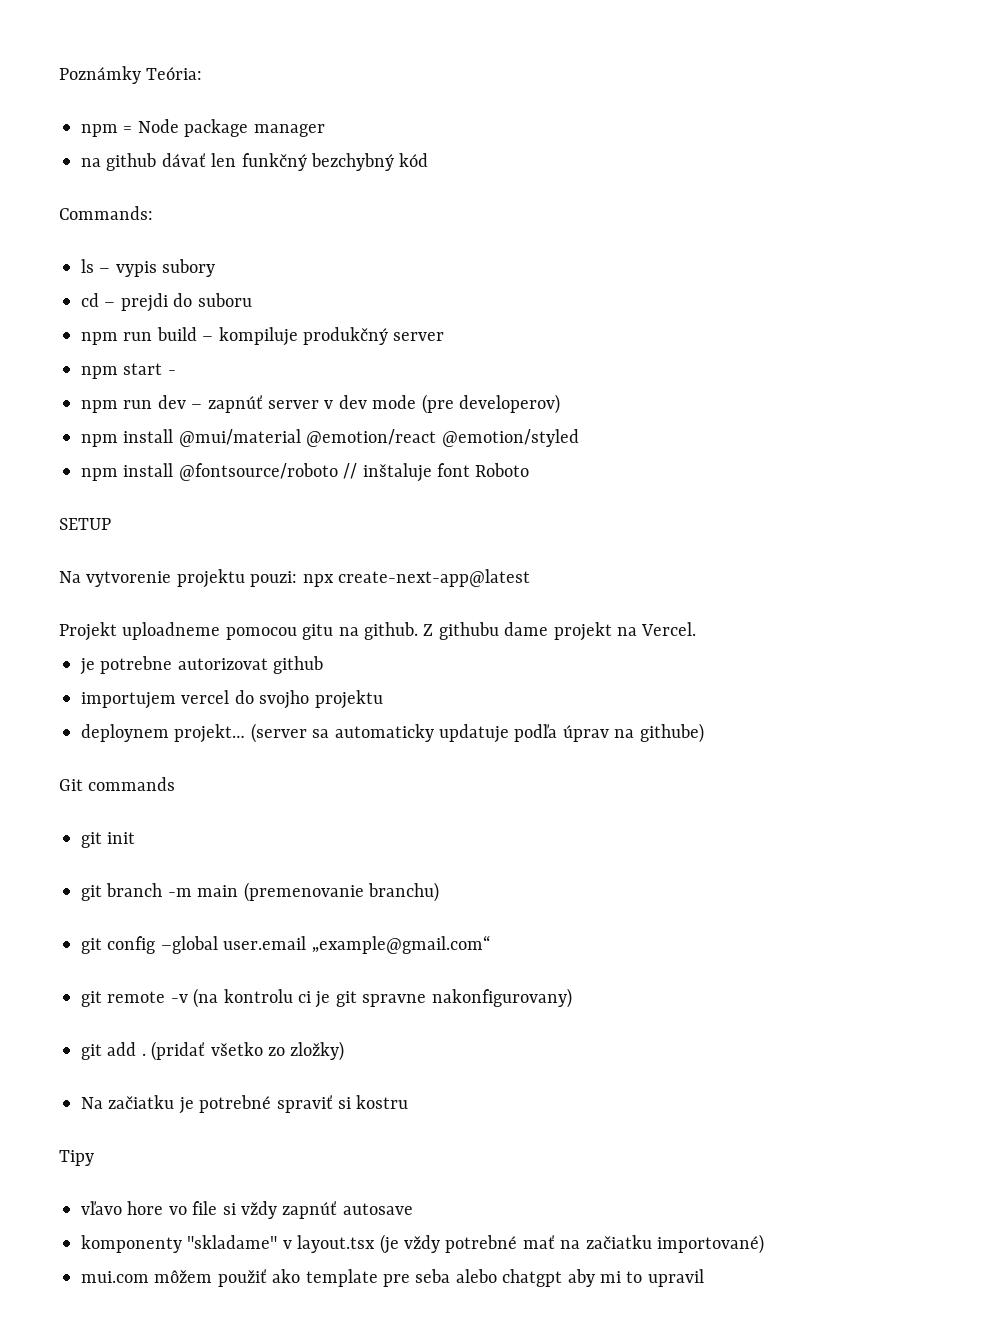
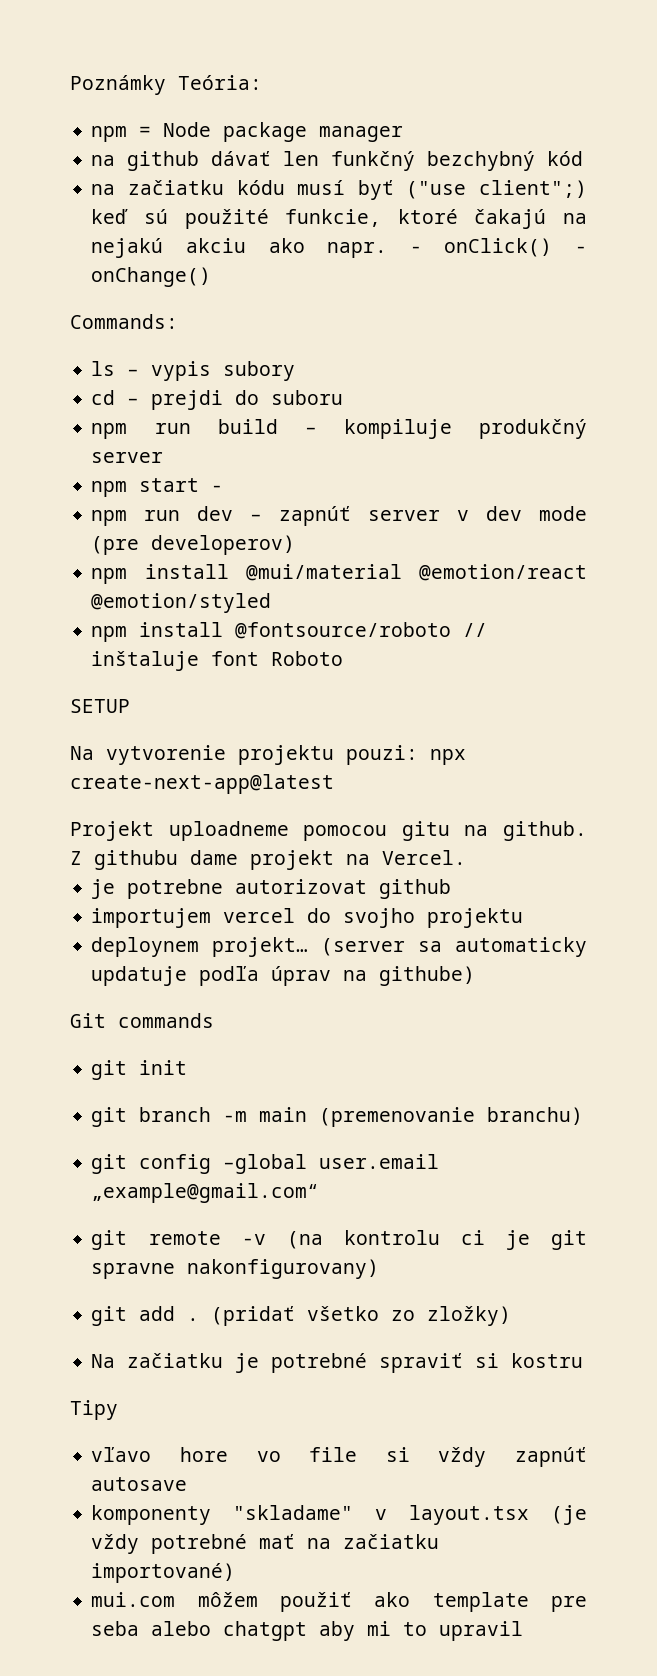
(429, 160) none -> [91,180,588,200] [91,209,588,229] [91,238,588,258] [91,267,212,287] // na začiatku kódu musí byť ("use client";) keď sú použité funkcie, ktoré čakajú na nejakú akciu ako napr. - onClick() - onChange()

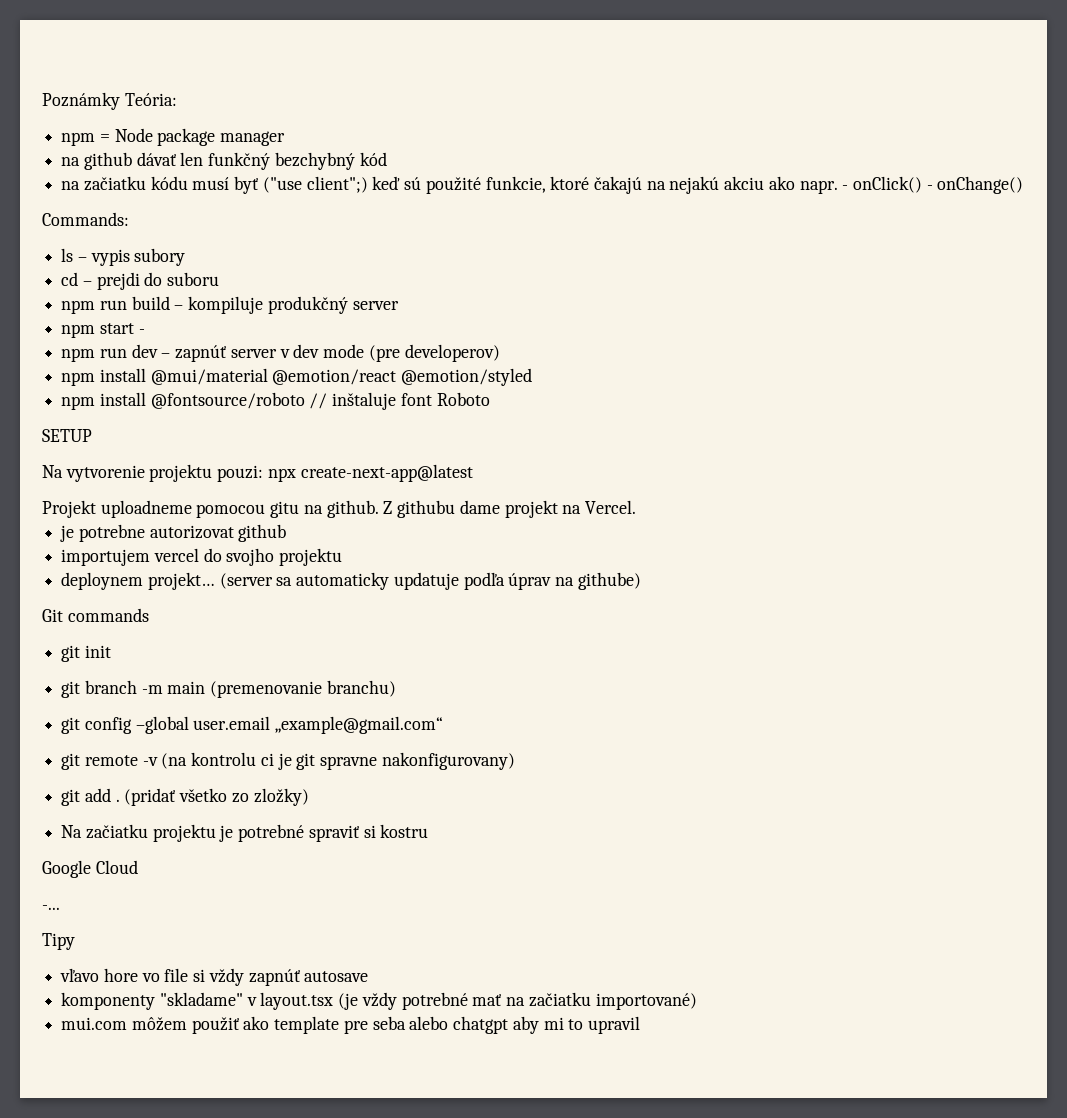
(224, 1360) none -> [152,824,216,842] projektu
(584, 1360) none -> [42,860,138,878] [42,905,60,910] // Google Cloud // -...

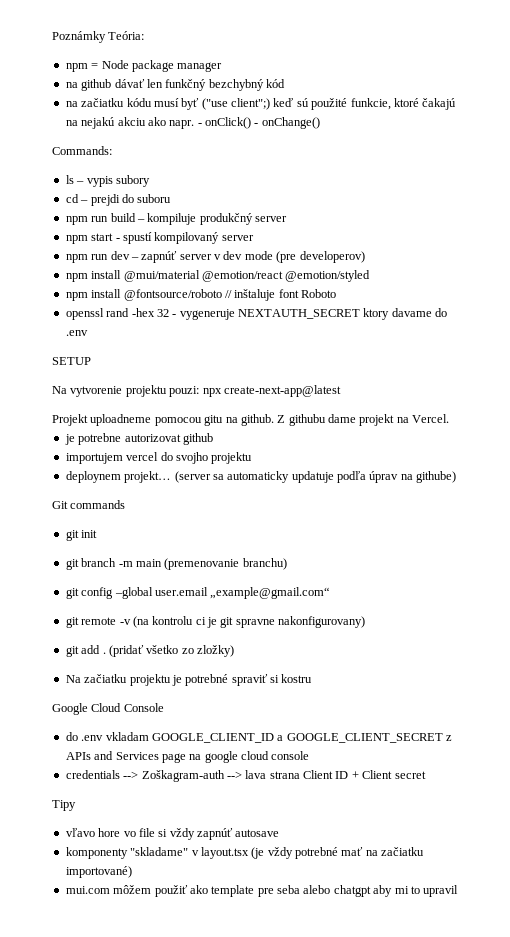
(145, 331) none -> [122,232,254,244] spustí kompilovaný server
(490, 399) none -> [65,308,448,320] [65,330,88,336] // openssl rand -hex 32 - vygeneruje NEXTAUTH_SECRET ktory davame do .env
[42,905,60,910] // -... -> [123,703,164,712] [65,732,452,743] [65,751,310,763] [65,770,426,782] Console // do .env vkladam GOOGLE_CLIENT_ID a GOOGLE_CLIENT_SECRET z APIs and Services page na google cloud console // credentials --> Zoškagram-auth --> lava strana Client ID + Client secret

